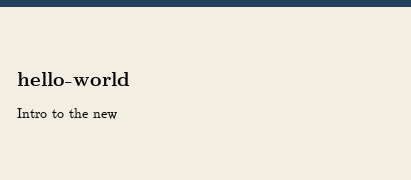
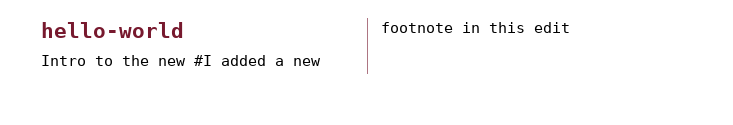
(117, 116) none -> [194,55,321,66] [381,22,570,33] #I added a new footnote in this edit

